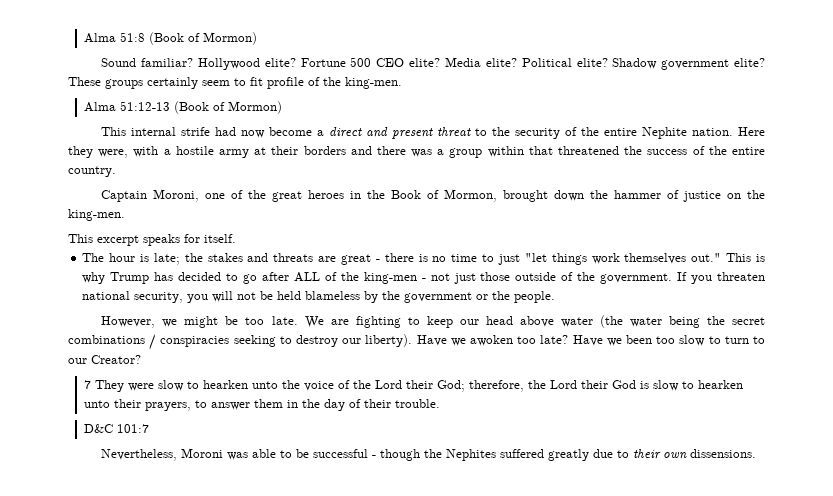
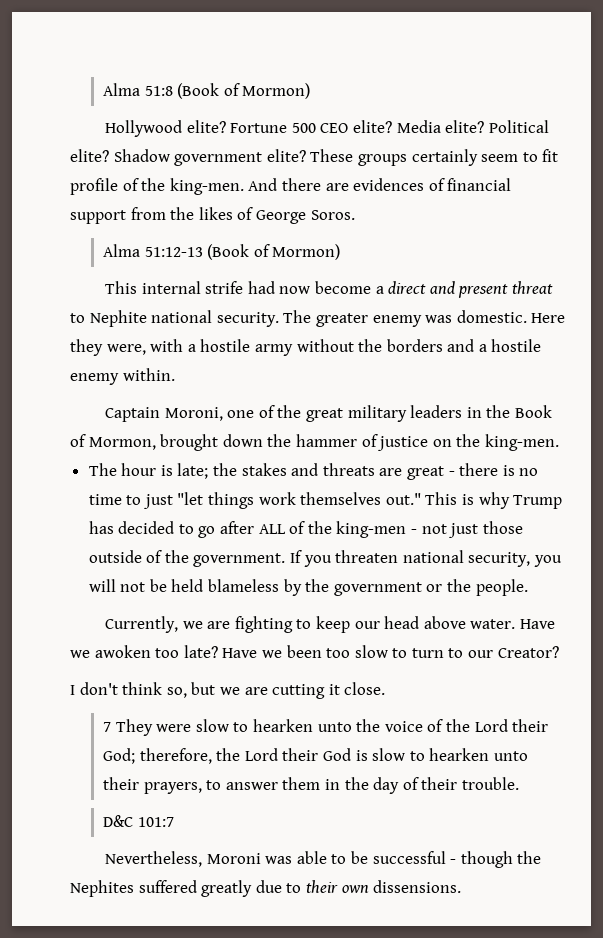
[101,58,194,67] Sound familiar? -> (311, 91) none
(402, 83) none -> [248,178,512,191] [70,207,355,224] And there are evidences of financial support from the likes of George Soros.
[492,127,734,139] the security of the entire Nephite nation. -> [89,310,527,327] Nephite national security. The greater enemy was domestic.
[254,146,765,158] [68,166,116,177] at their borders and there was a group within that threatened the success of the entire country. -> [296,339,542,352] [70,368,175,385] without the borders and a hostile enemy within.
[308,190,345,199] heroes -> [347,405,463,422] military leaders
[68,234,236,246] // This excerpt speaks for itself. -> (559, 442) none
[101,316,324,328] However, we might be too late. We -> [105,616,203,633] Currently, we
[560,315,765,328] [68,334,413,350] water (the water being the secret combinations / conspiracies seeking to destroy our liberty). -> [470,619,516,629] water.
(141, 359) none -> [70,682,386,699] // I don't think so, but we are cutting it close.

